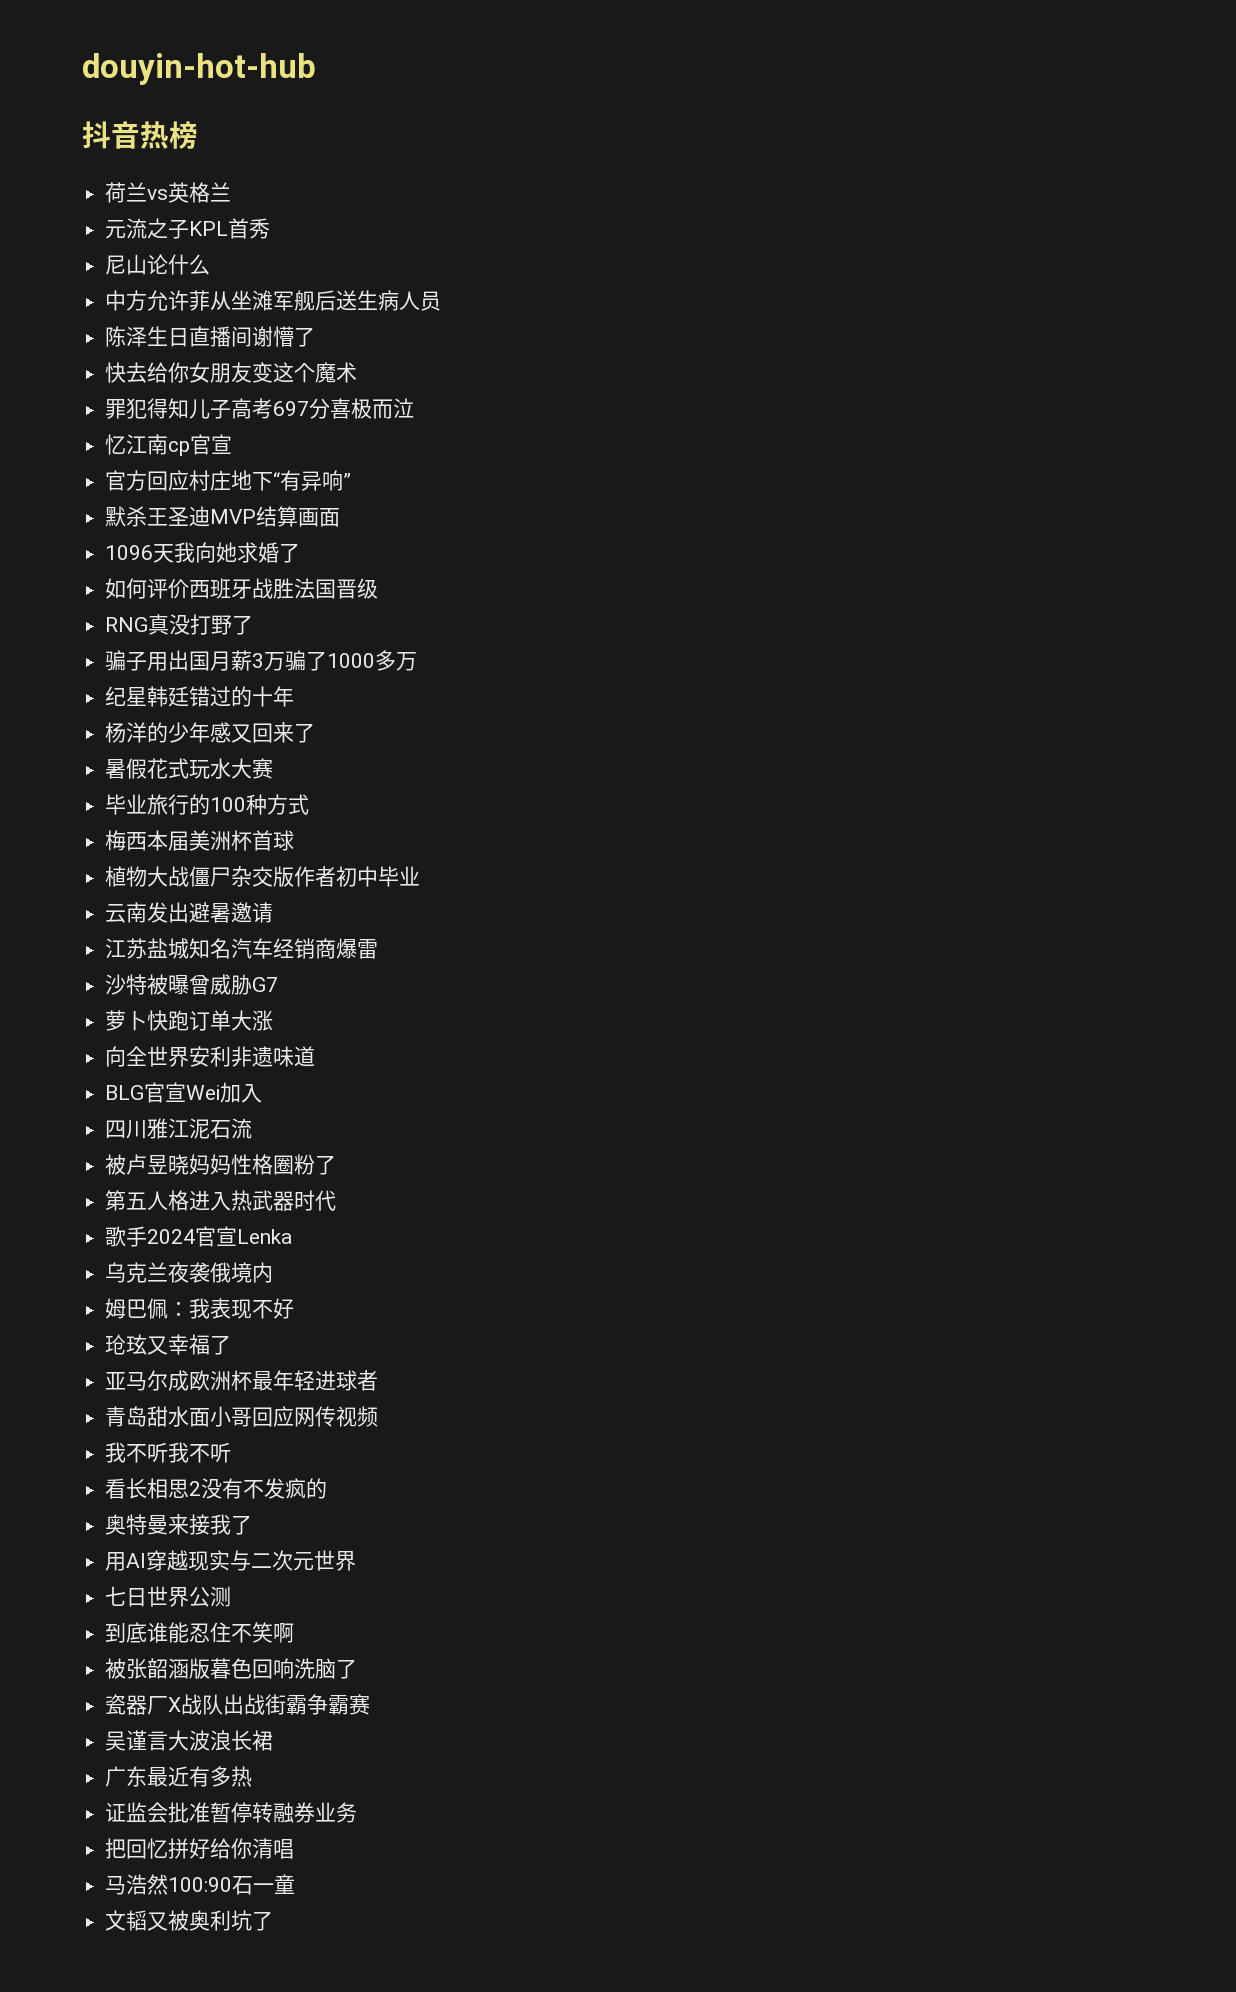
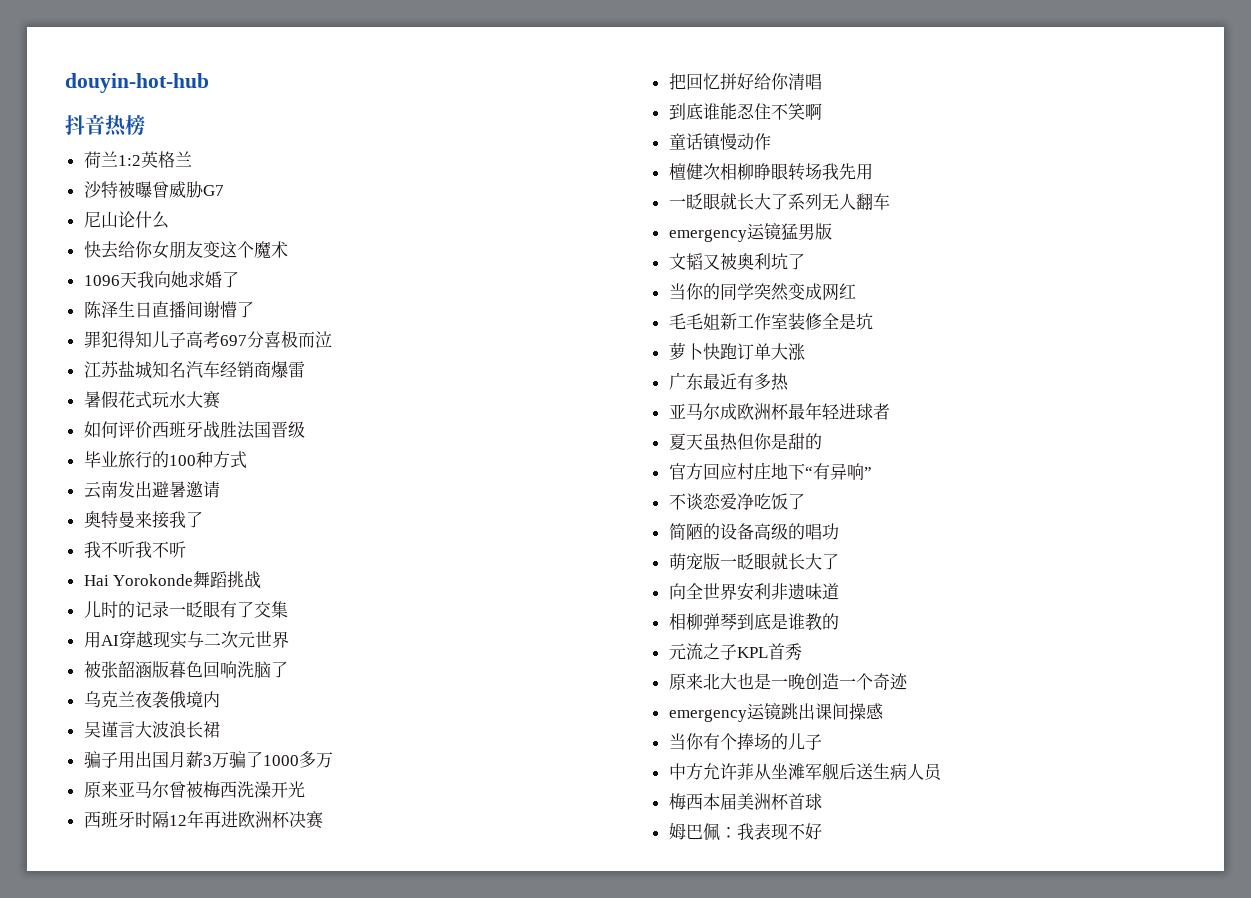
[147,189,169,200] vs -> [117,155,141,166] 1:2
[105,218,271,239] [105,254,211,275] 元流之子KPL首秀 // 尼山论什么 -> [83,181,224,199] [83,211,169,229] [83,241,288,259] [83,271,239,288] [83,301,254,318] [83,330,332,348] [83,361,305,379] [83,391,220,409] [83,421,305,439] [83,451,247,469] [83,481,220,499] [83,511,203,529] [83,541,186,558] [83,571,262,589] [83,601,288,618] [83,631,289,649] [83,661,288,678] [83,691,220,709] [83,721,220,738] [83,751,333,768] [83,781,305,798] [83,810,323,829] [668,73,822,90] [668,103,822,120] [668,133,771,151] [668,163,873,181] [668,192,890,210] [668,222,832,242] [668,253,805,270] [668,283,856,301] [668,313,873,330] [668,342,805,360] [668,372,789,391] [668,402,890,420] [668,433,822,451] [668,462,872,480] [668,493,805,510] [668,523,839,540] [668,552,839,570] [668,583,839,601] [668,613,839,631] [668,643,802,661] [668,673,908,690] [668,702,884,722] [668,733,822,750] 沙特被曝曾威胁G7 // 尼山论什么 // 快去给你女朋友变这个魔术 // 1096天我向她求婚了 // 陈泽生日直播间谢懵了 // 罪犯得知儿子高考697分喜极而泣 // 江苏盐城知名汽车经销商爆雷 // 暑假花式玩水大赛 // 如何评价西班牙战胜法国晋级 // 毕业旅行的100种方式 // 云南发出避暑邀请 // 奥特曼来接我了 // 我不听我不听 // Hai Yorokonde舞蹈挑战 // 儿时的记录一眨眼有了交集 // 用AI穿越现实与二次元世界 // 被张韶涵版暮色回响洗脑了 // 乌克兰夜袭俄境内 // 吴谨言大波浪长裙 // 骗子用出国月薪3万骗了1000多万 // 原来亚马尔曾被梅西洗澡开光 // 西班牙时隔12年再进欧洲杯决赛 // 把回忆拼好给你清唱 // 到底谁能忍住不笑啊 // 童话镇慢动作 // 檀健次相柳睁眼转场我先用 // 一眨眼就长大了系列无人翻车 // emergency运镜猛男版 // 文韬又被奥利坑了 // 当你的同学突然变成网红 // 毛毛姐新工作室装修全是坑 // 萝卜快跑订单大涨 // 广东最近有多热 // 亚马尔成欧洲杯最年轻进球者 // 夏天虽热但你是甜的 // 官方回应村庄地下“有异响” // 不谈恋爱净吃饭了 // 简陋的设备高级的唱功 // 萌宠版一眨眼就长大了 // 向全世界安利非遗味道 // 相柳弹琴到底是谁教的 // 元流之子KPL首秀 // 原来北大也是一晚创造一个奇迹 // emergency运镜跳出课间操感 // 当你有个捧场的儿子
[105,326,316,347] [105,362,358,383] [105,398,415,419] [105,434,233,456] [105,470,352,491] [105,506,341,527] [105,542,301,563] [105,578,379,599] [105,614,254,635] [105,650,418,671] [105,686,295,707] [105,722,316,743] [105,758,274,779] [105,794,310,815] // 陈泽生日直播间谢懵了 // 快去给你女朋友变这个魔术 // 罪犯得知儿子高考697分喜极而泣 // 忆江南cp官宣 // 官方回应村庄地下“有异响” // 默杀王圣迪MVP结算画面 // 1096天我向她求婚了 // 如何评价西班牙战胜法国晋级 // RNG真没打野了 // 骗子用出国月薪3万骗了1000多万 // 纪星韩廷错过的十年 // 杨洋的少年感又回来了 // 暑假花式玩水大赛 // 毕业旅行的100种方式 -> (943, 772) none
[105,866,421,887] [105,902,274,923] [105,938,379,959] [105,974,279,995] [105,1010,274,1031] [105,1046,316,1067] [105,1082,263,1103] [105,1118,253,1139] [105,1154,337,1175] [105,1190,337,1211] [105,1226,293,1247] [105,1262,274,1283] // 植物大战僵尸杂交版作者初中毕业 // 云南发出避暑邀请 // 江苏盐城知名汽车经销商爆雷 // 沙特被曝曾威胁G7 // 萝卜快跑订单大涨 // 向全世界安利非遗味道 // BLG官宣Wei加入 // 四川雅江泥石流 // 被卢昱晓妈妈性格圈粉了 // 第五人格进入热武器时代 // 歌手2024官宣Lenka // 乌克兰夜袭俄境内 -> (822, 801) none
[105,1334,232,1355] [105,1370,379,1391] [105,1406,379,1427] [105,1442,232,1463] [105,1478,328,1499] [105,1514,253,1535] [105,1550,357,1571] [105,1586,232,1607] [105,1622,295,1643] [105,1658,358,1679] [105,1694,371,1715] [105,1730,274,1751] [105,1766,253,1787] [105,1802,358,1823] [105,1838,295,1859] [105,1874,296,1895] [105,1910,274,1931] // 玱玹又幸福了 // 亚马尔成欧洲杯最年轻进球者 // 青岛甜水面小哥回应网传视频 // 我不听我不听 // 看长相思2没有不发疯的 // 奥特曼来接我了 // 用AI穿越现实与二次元世界 // 七日世界公测 // 到底谁能忍住不笑啊 // 被张韶涵版暮色回响洗脑了 // 瓷器厂X战队出战街霸争霸赛 // 吴谨言大波浪长裙 // 广东最近有多热 // 证监会批准暂停转融券业务 // 把回忆拼好给你清唱 // 马浩然100:90石一童 // 文韬又被奥利坑了 -> (822, 831) none

